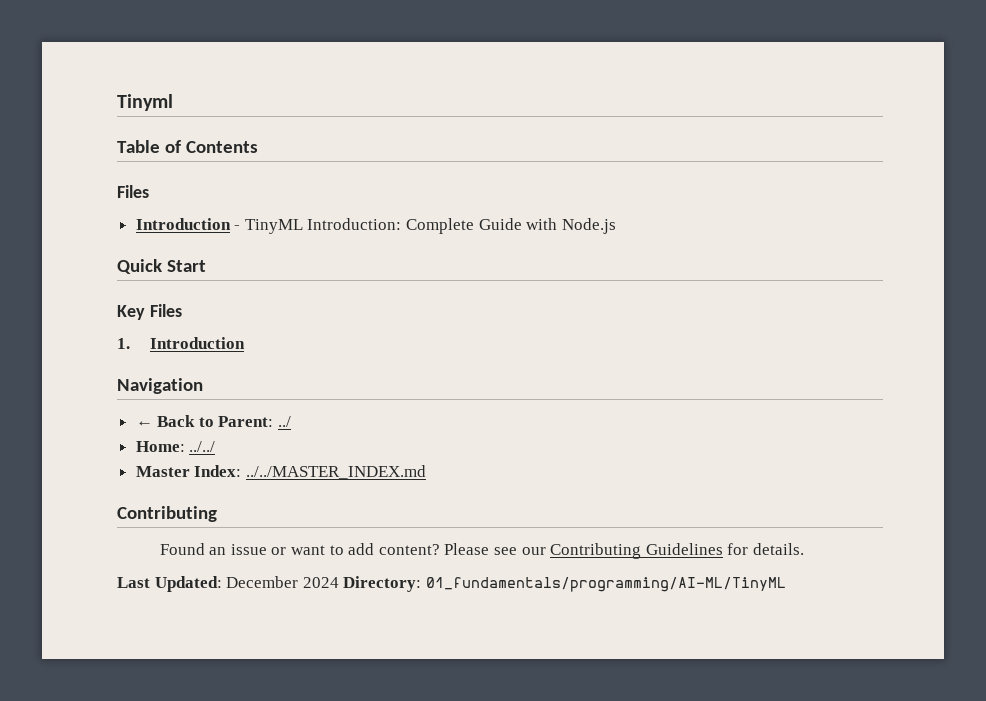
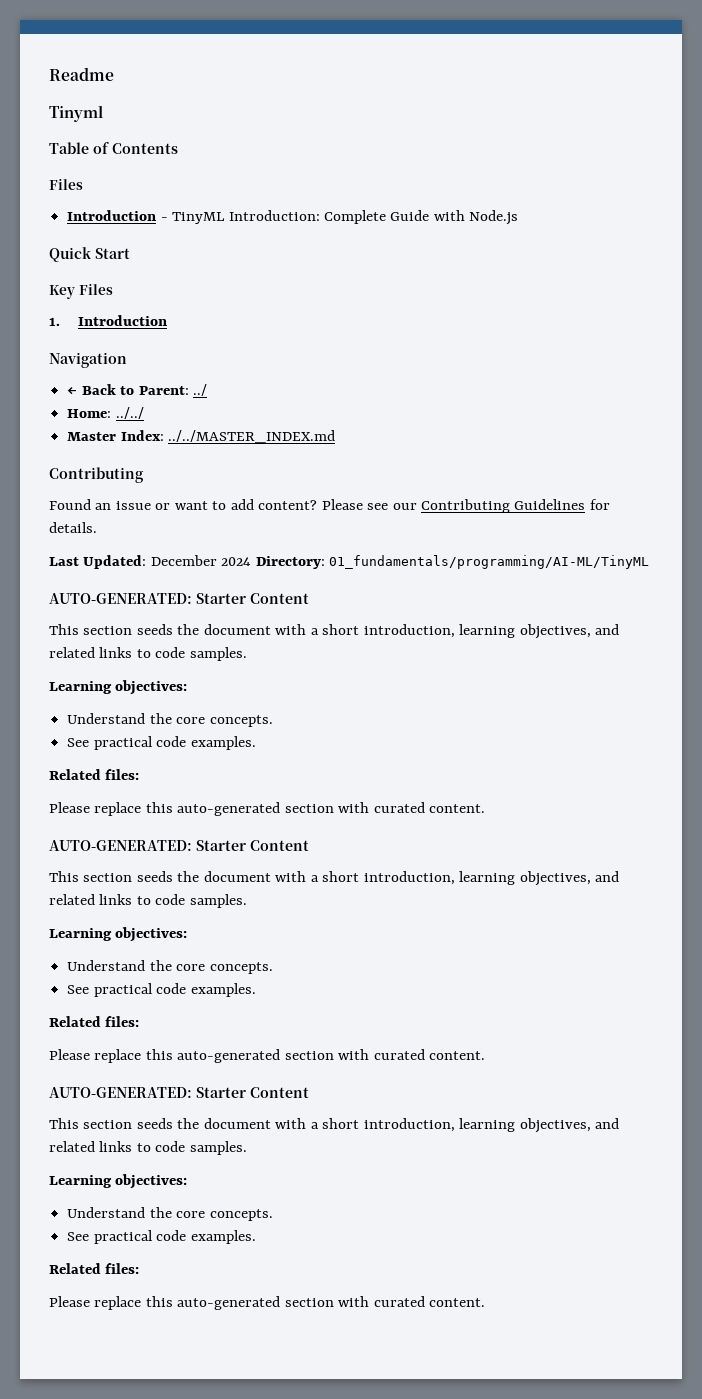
(117, 102) none -> [49,67,114,81] Readme //
(786, 584) none -> [49,593,309,604] [49,624,620,639] [49,647,247,661] [49,680,188,695] [67,713,273,727] [67,736,256,750] [49,769,140,780] [49,802,486,816] [49,840,309,851] [49,871,620,886] [49,894,247,908] [49,927,188,942] [67,960,273,974] [67,983,256,997] [49,1016,140,1027] [49,1049,486,1063] [49,1087,309,1098] [49,1118,620,1133] [49,1141,247,1155] [49,1174,188,1189] [67,1207,273,1221] [67,1230,256,1244] [49,1263,140,1274] [49,1296,486,1310] // AUTO-GENERATED: Starter Content // This section seeds the document with a short introduction, learning objectives, and related links to code samples. // Learning objectives: // Understand the core concepts. // See practical code examples. // Related files: // Please replace this auto-generated section with curated content. // AUTO-GENERATED: Starter Content // This section seeds the document with a short introduction, learning objectives, and related links to code samples. // Learning objectives: // Understand the core concepts. // See practical code examples. // Related files: // Please replace this auto-generated section with curated content. // AUTO-GENERATED: Starter Content // This section seeds the document with a short introduction, learning objectives, and related links to code samples. // Learning objectives: // Understand the core concepts. // See practical code examples. // Related files: // Please replace this auto-generated section with curated content.

